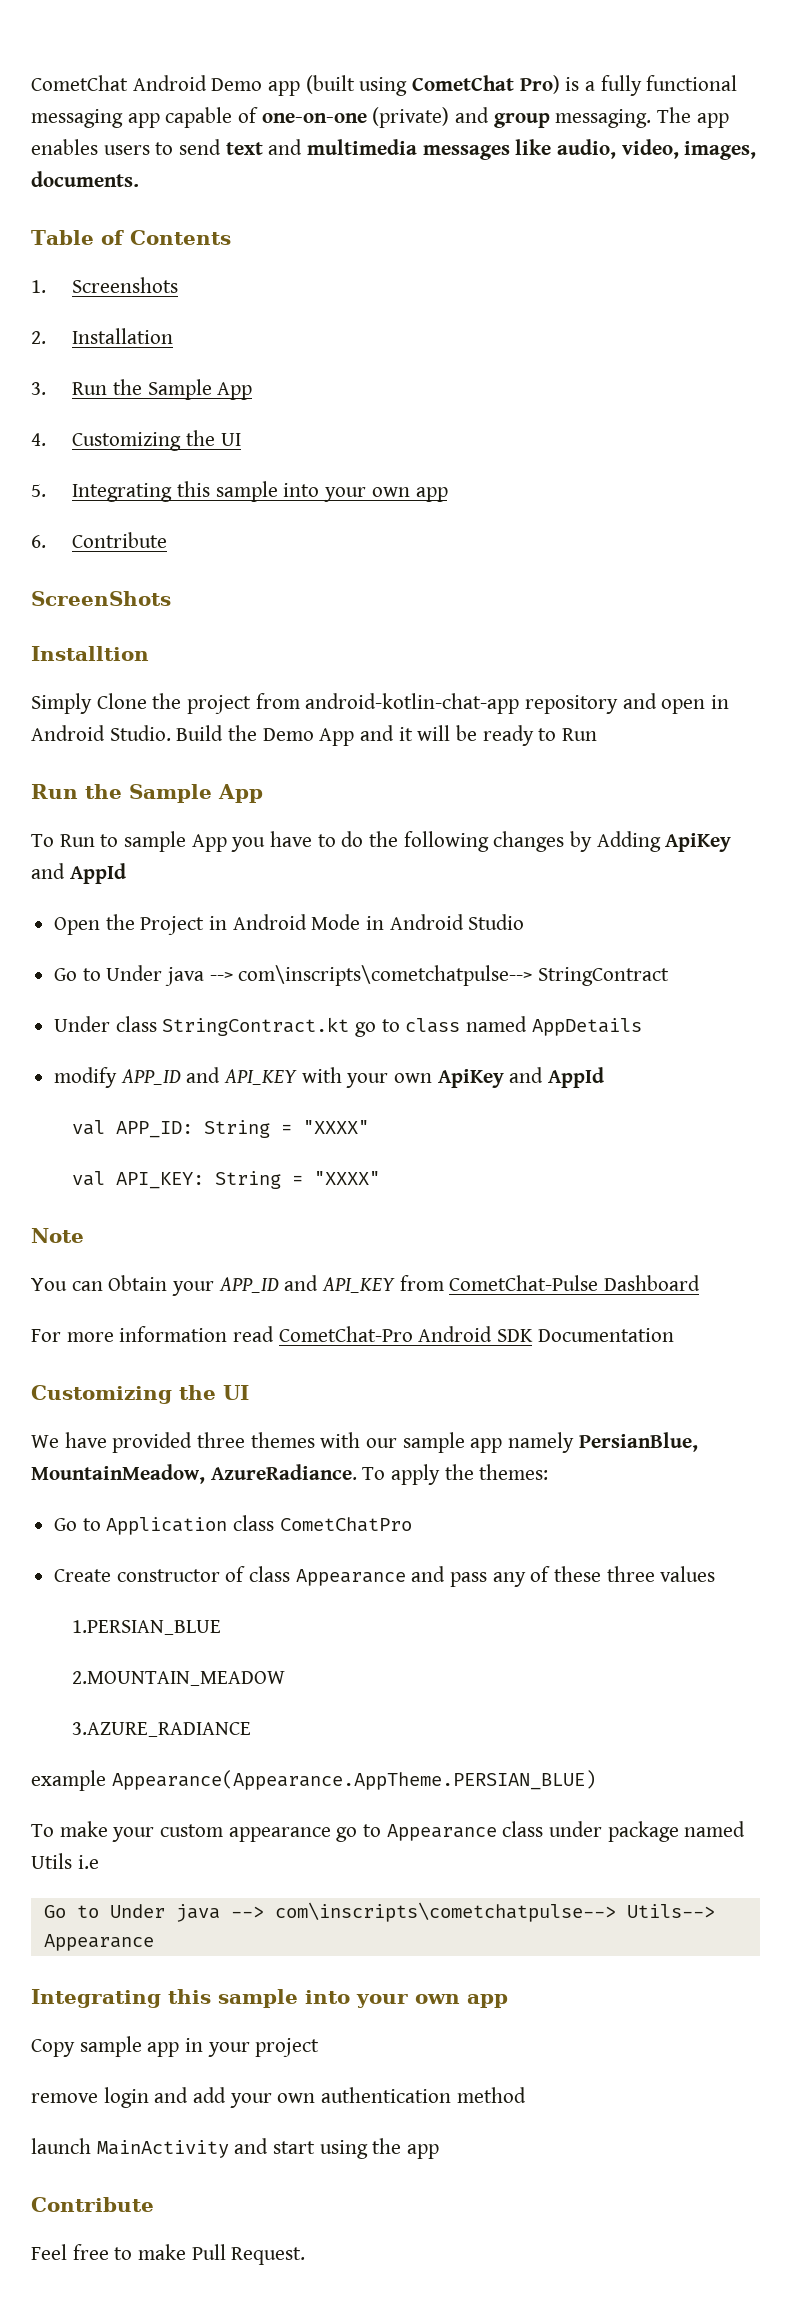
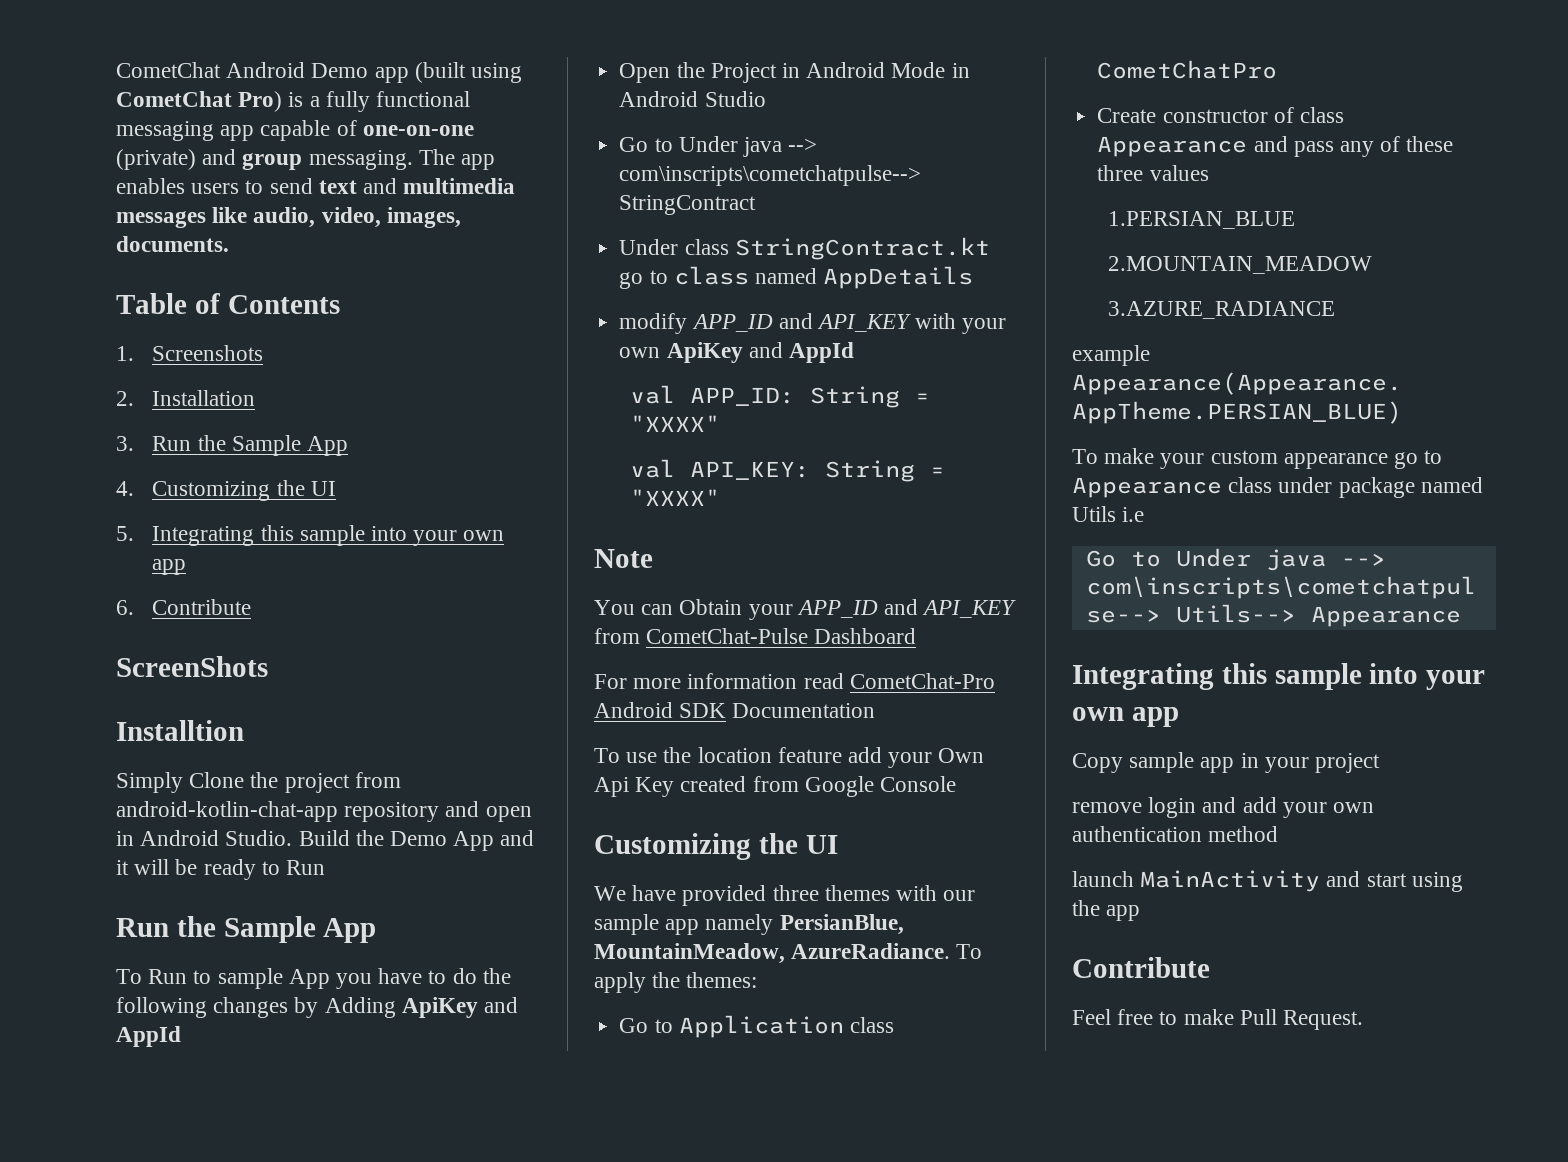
(674, 1335) none -> [594,747,985,768] [594,776,957,797] // To use the location feature add your Own Api Key created from Google Console

